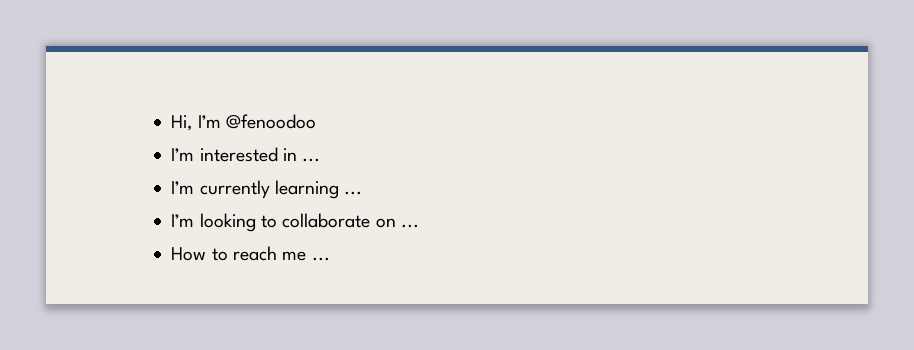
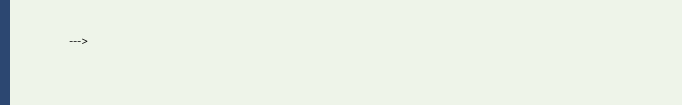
[171,114,316,131] [171,147,321,162] [171,180,363,199] [171,213,419,232] [171,246,330,261] Hi, I’m @fenoodoo // I’m interested in ... // I’m currently learning ... // I’m looking to collaborate on ... // How to reach me ... -> [69,38,88,45] --->

